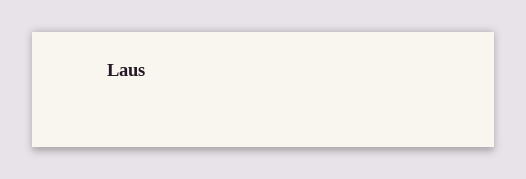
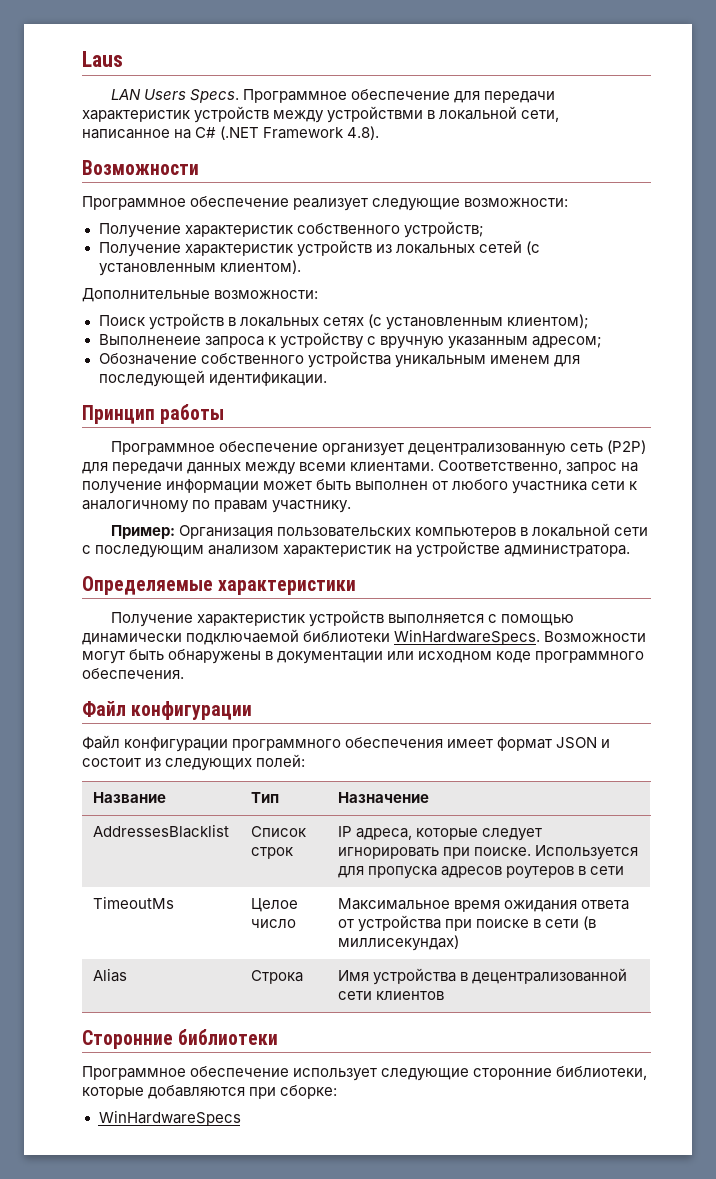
(145, 70) none -> [110,89,555,103] [82,106,560,123] [82,126,380,140] [82,160,199,175] [82,196,569,211] [98,221,484,238] [98,240,540,257] [98,260,301,276] [82,288,319,302] [98,313,589,330] [98,332,602,349] [98,351,580,368] [98,370,327,387] [82,404,225,424] [110,440,646,456] [82,460,639,475] [82,479,638,494] [82,500,352,513] [110,523,648,539] [82,541,631,558] [82,576,357,595] [110,610,574,627] [82,629,647,645] [82,649,645,664] [82,668,184,679] [82,701,253,720] [82,735,611,752] [82,754,306,771] [92,792,166,803] [250,792,279,803] [337,792,429,803] [92,824,229,838] [250,826,306,837] [250,847,293,859] [337,826,542,841] [337,845,638,860] [337,866,624,879] [92,896,174,909] [250,898,298,912] [250,919,296,928] [337,898,629,912] [337,915,596,932] [337,935,459,951] [92,968,127,982] [250,970,303,984] [337,968,627,985] [337,991,444,1000] [82,1029,279,1049] [82,1066,648,1081] [82,1085,338,1099] [98,1110,241,1126] // LAN Users Specs. Программное обеспечение для передачи характеристик устройств между устройствми в локальной сети, написанное на C# (.NET Framework 4.8). // Возможности // Программное обеспечение реализует следующие возможности: // Получение характеристик собственного устройств; // Получение характеристик устройств из локальных сетей (с установленным клиентом). // Дополнительные возможности: // Поиск устройств в локальных сетях (с установленным клиентом); // Выполненеие запроса к устройству с вручную указанным адресом; // Обозначение собственного устройства уникальным именем для последующей идентификации. // Принцип работы // Программное обеспечение организует децентрализованную сеть (P2P) для передачи данных между всеми клиентами. Соответственно, запрос на получение информации может быть выполнен от любого участника сети к аналогичному по правам участнику. // Пример: Организация пользовательских компьютеров в локальной сети с последующим анализом характеристик на устройстве администратора. // Определяемые характеристики // Получение характеристик устройств выполняется с помощью динамически подключаемой библиотеки WinHardwareSpecs. Возможности могут быть обнаружены в документации или исходном коде программного обеспечения. // Файл конфигурации // Файл конфигурации программного обеспечения имеет формат JSON и состоит из следующих полей: // Название | Тип | Назначение // AddressesBlacklist | Список строк | IP адреса, которые следует игнорировать при поиске. Используется для пропуска адресов роутеров в сети // TimeoutMs | Целое число | Максимальное время ожидания ответа от устройства при поиске в сети (в миллисекундах) // Alias | Строка | Имя устройства в децентрализованной сети клиентов // Сторонние библиотеки // Программное обеспечение использует следующие сторонние библиотеки, которые добавляются при сборке: // WinHardwareSpecs

